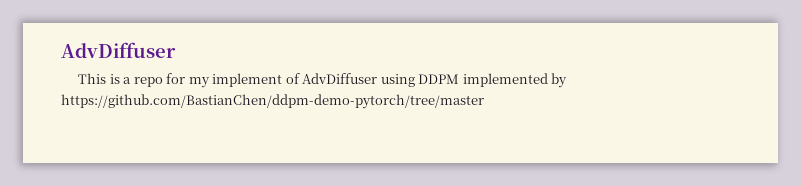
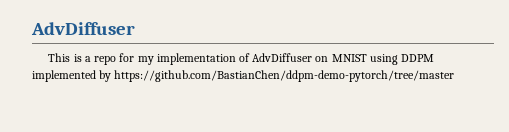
[212,73,283,87] implement -> [156,53,236,65] implementation
(378, 78) none -> [315,54,367,62] on MNIST

